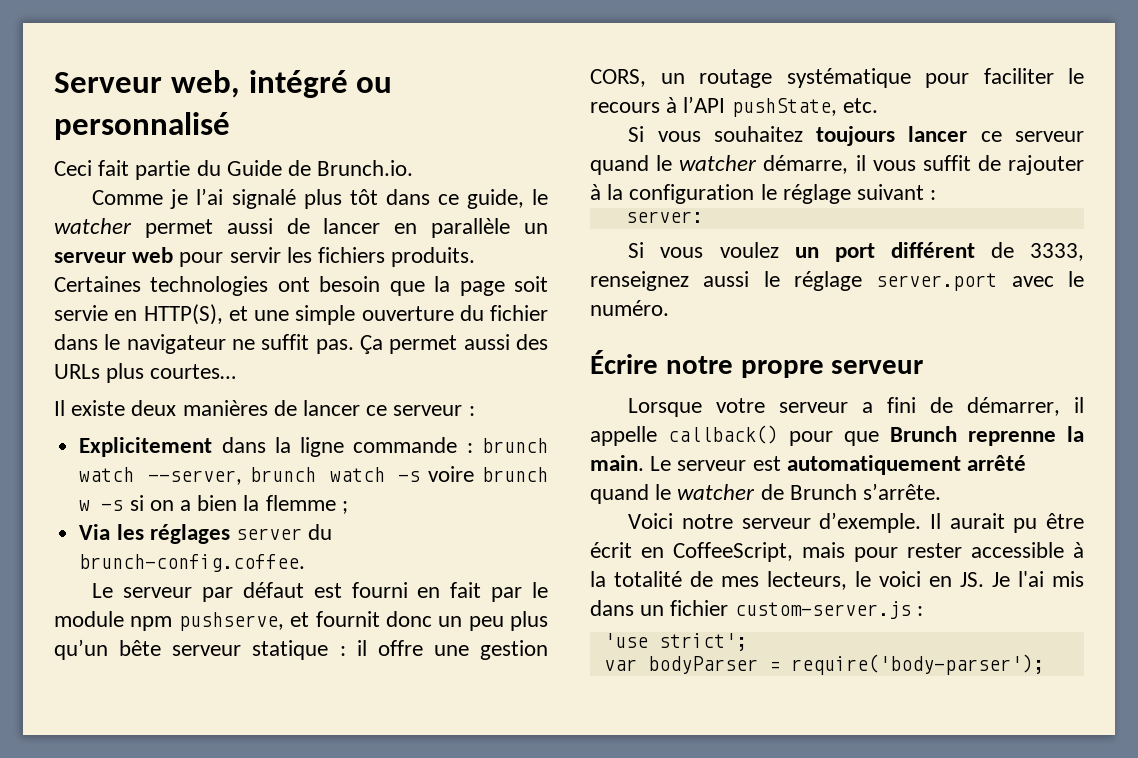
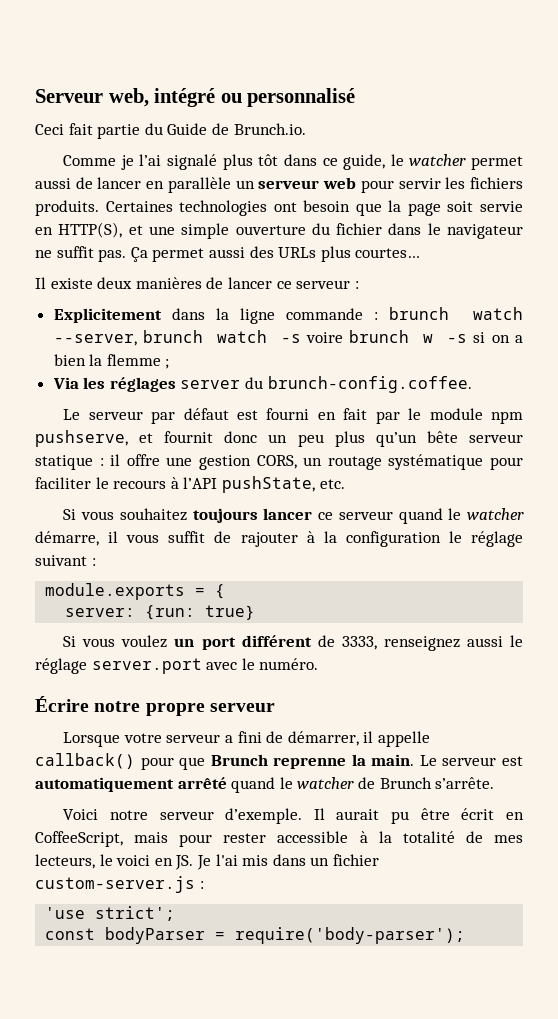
(937, 195) none -> [45,583,226,600] // module.exports = {
(703, 217) none -> [145,605,256,620] {run: true}
[603,659,637,671] var -> [45,928,96,940] const

